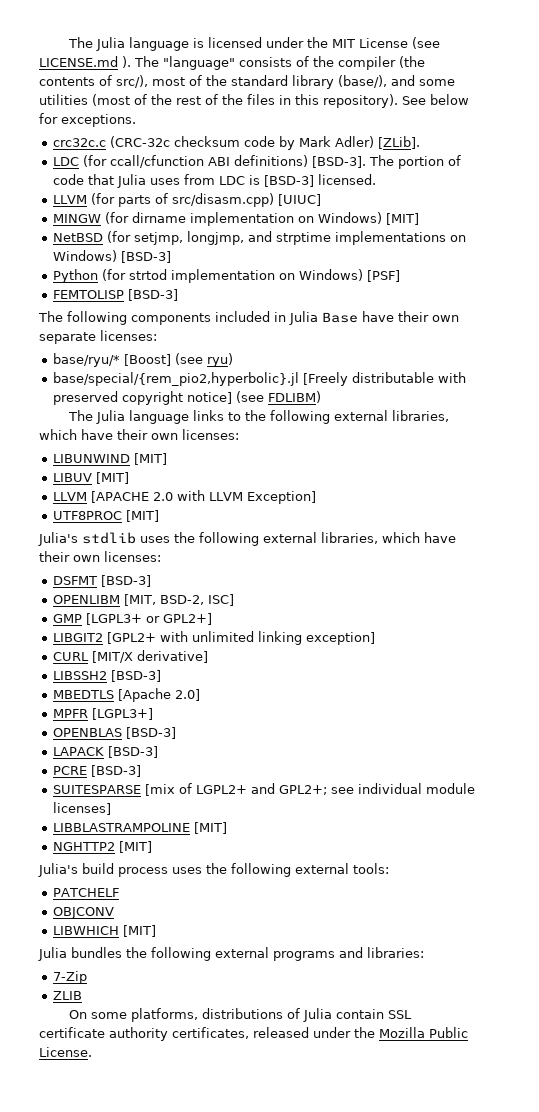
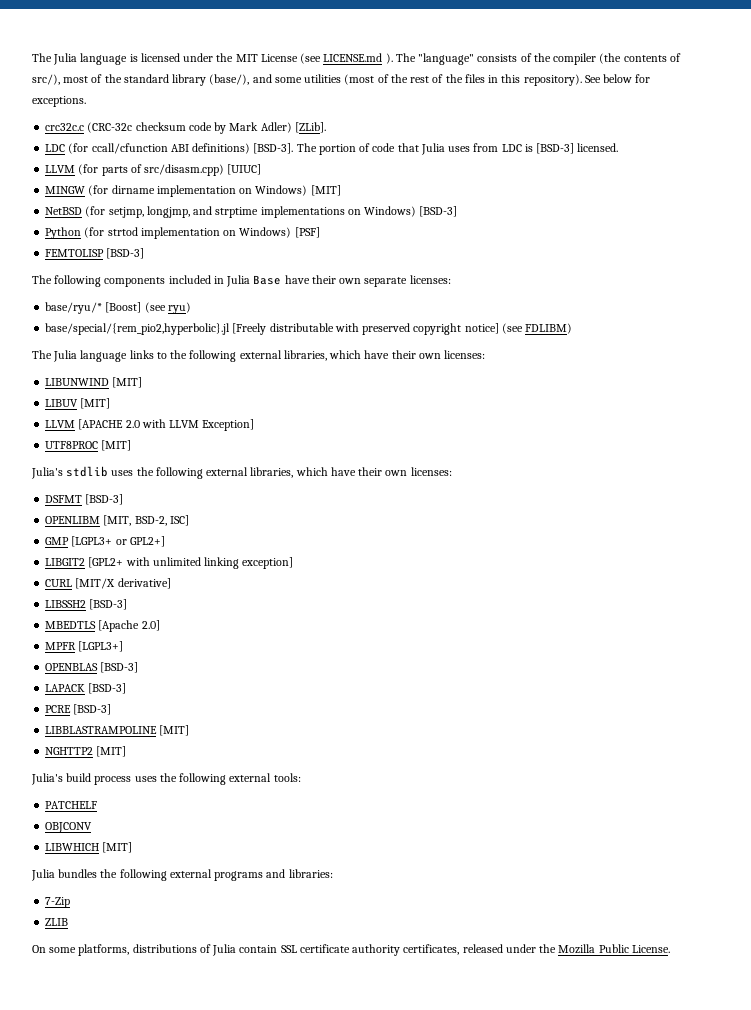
[52,783,475,796] [52,802,111,815] // SUITESPARSE [mix of LGPL2+ and GPL2+; see individual module licenses] -> (112, 709) none

